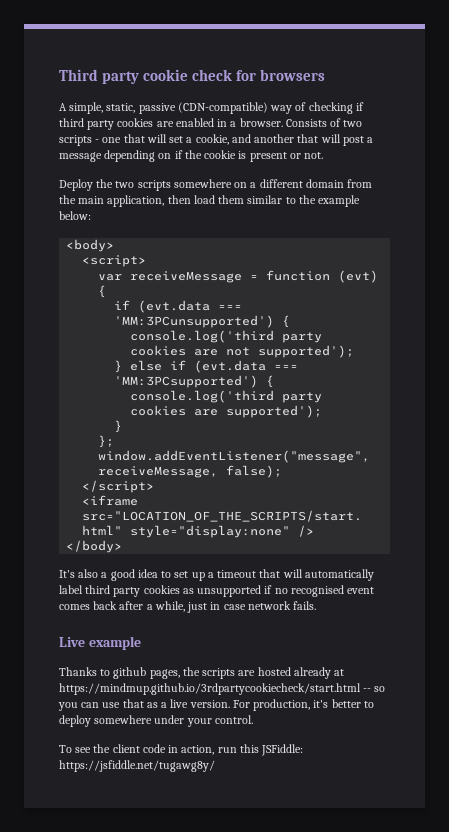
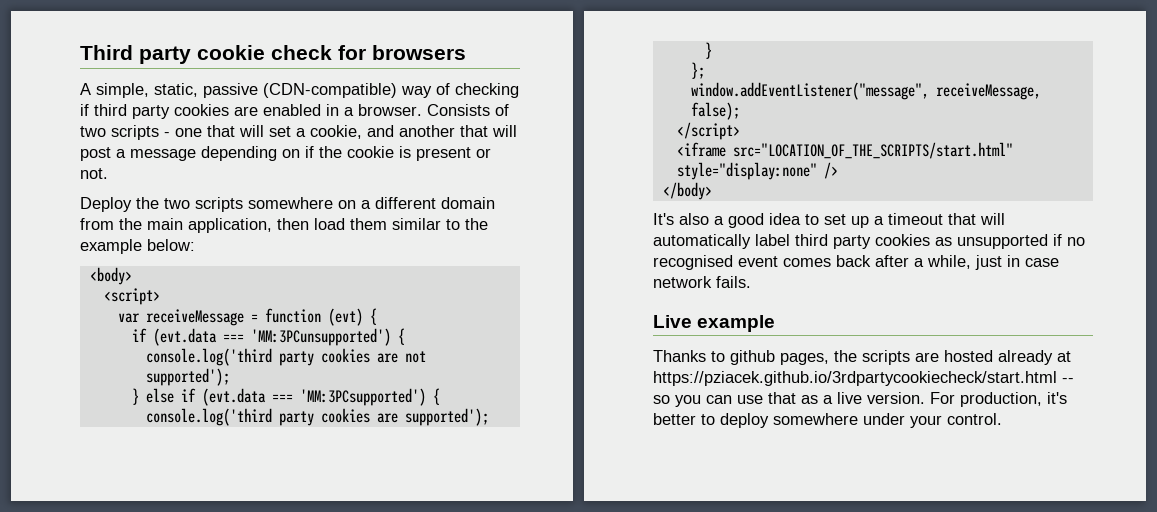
[59,683,361,695] https://mindmup.github.io/3rdpartycookiecheck/start.html -> [653,371,1057,386] https://pziacek.github.io/3rdpartycookiecheck/start.html
[59,744,304,756] [59,760,215,772] // To see the client code in action, run this JSFiddle: https://jsfiddle.net/tugawg8y/ -> (1002, 419) none

